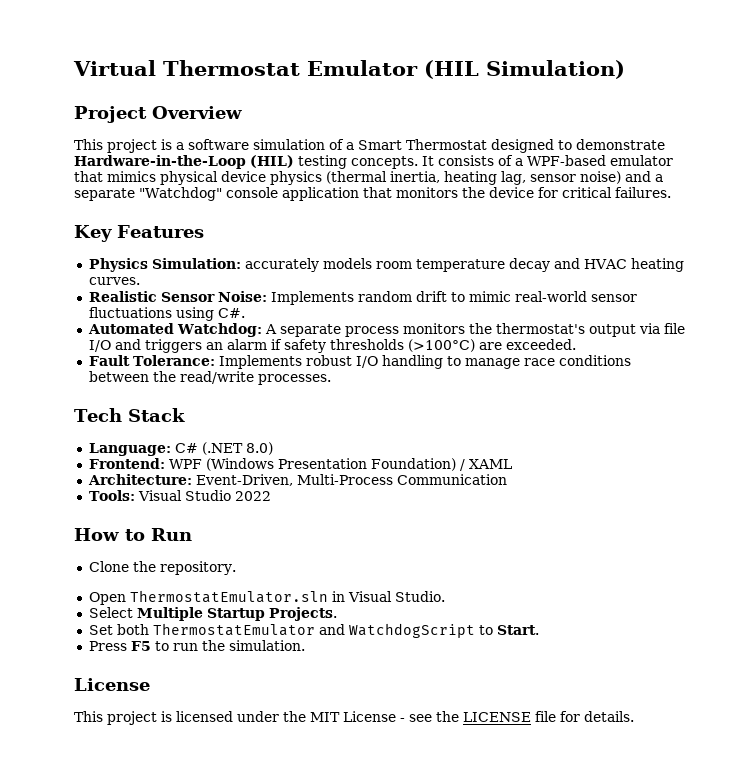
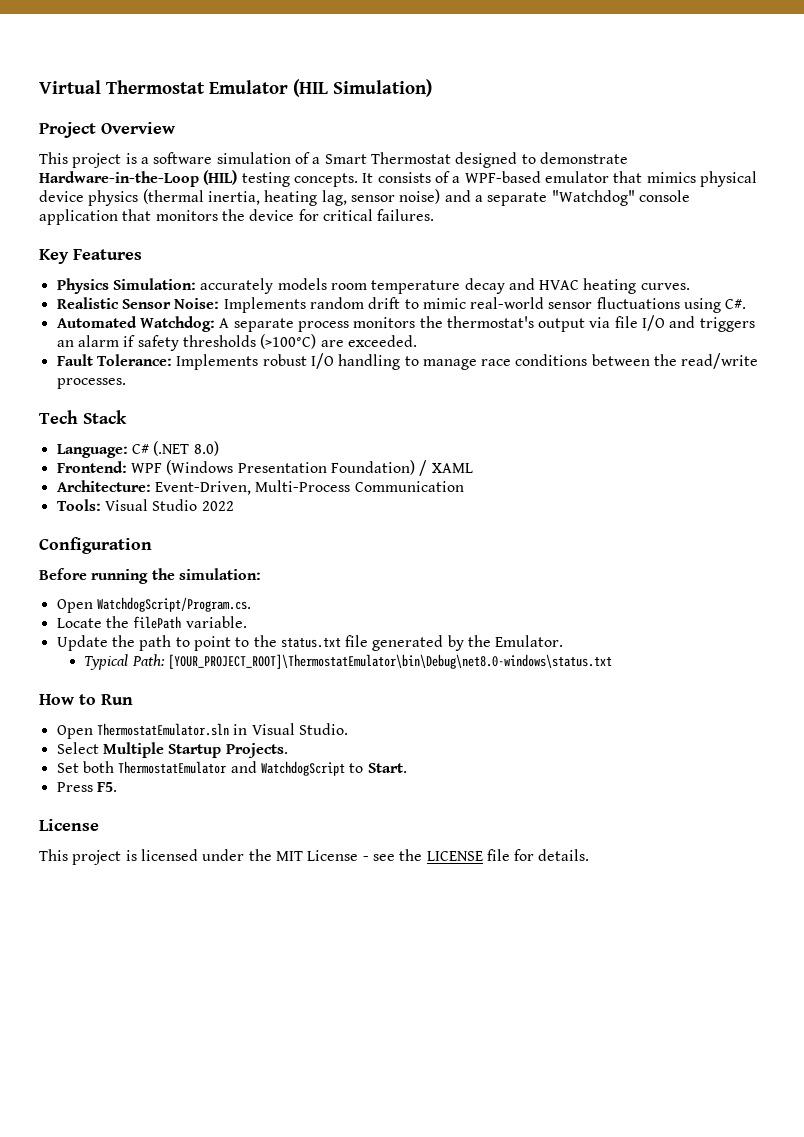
(271, 496) none -> [39,537,152,554] [39,568,261,584] [56,597,251,613] [56,616,247,629] [56,635,564,651] [84,654,612,670] // Configuration // Before running the simulation: // Open WatchdogScript/Program.cs. // Locate the filePath variable. // Update the path to point to the status.txt file generated by the Emulator. // Typical Path: [YOUR_PROJECT_ROOT]\ThermostatEmulator\bin\Debug\net8.0-windows\status.txt
[88,561,236,575] // Clone the repository. -> (133, 699) none
[130,640,305,651] F5 to run the simulation. -> [96,782,117,792] F5.

